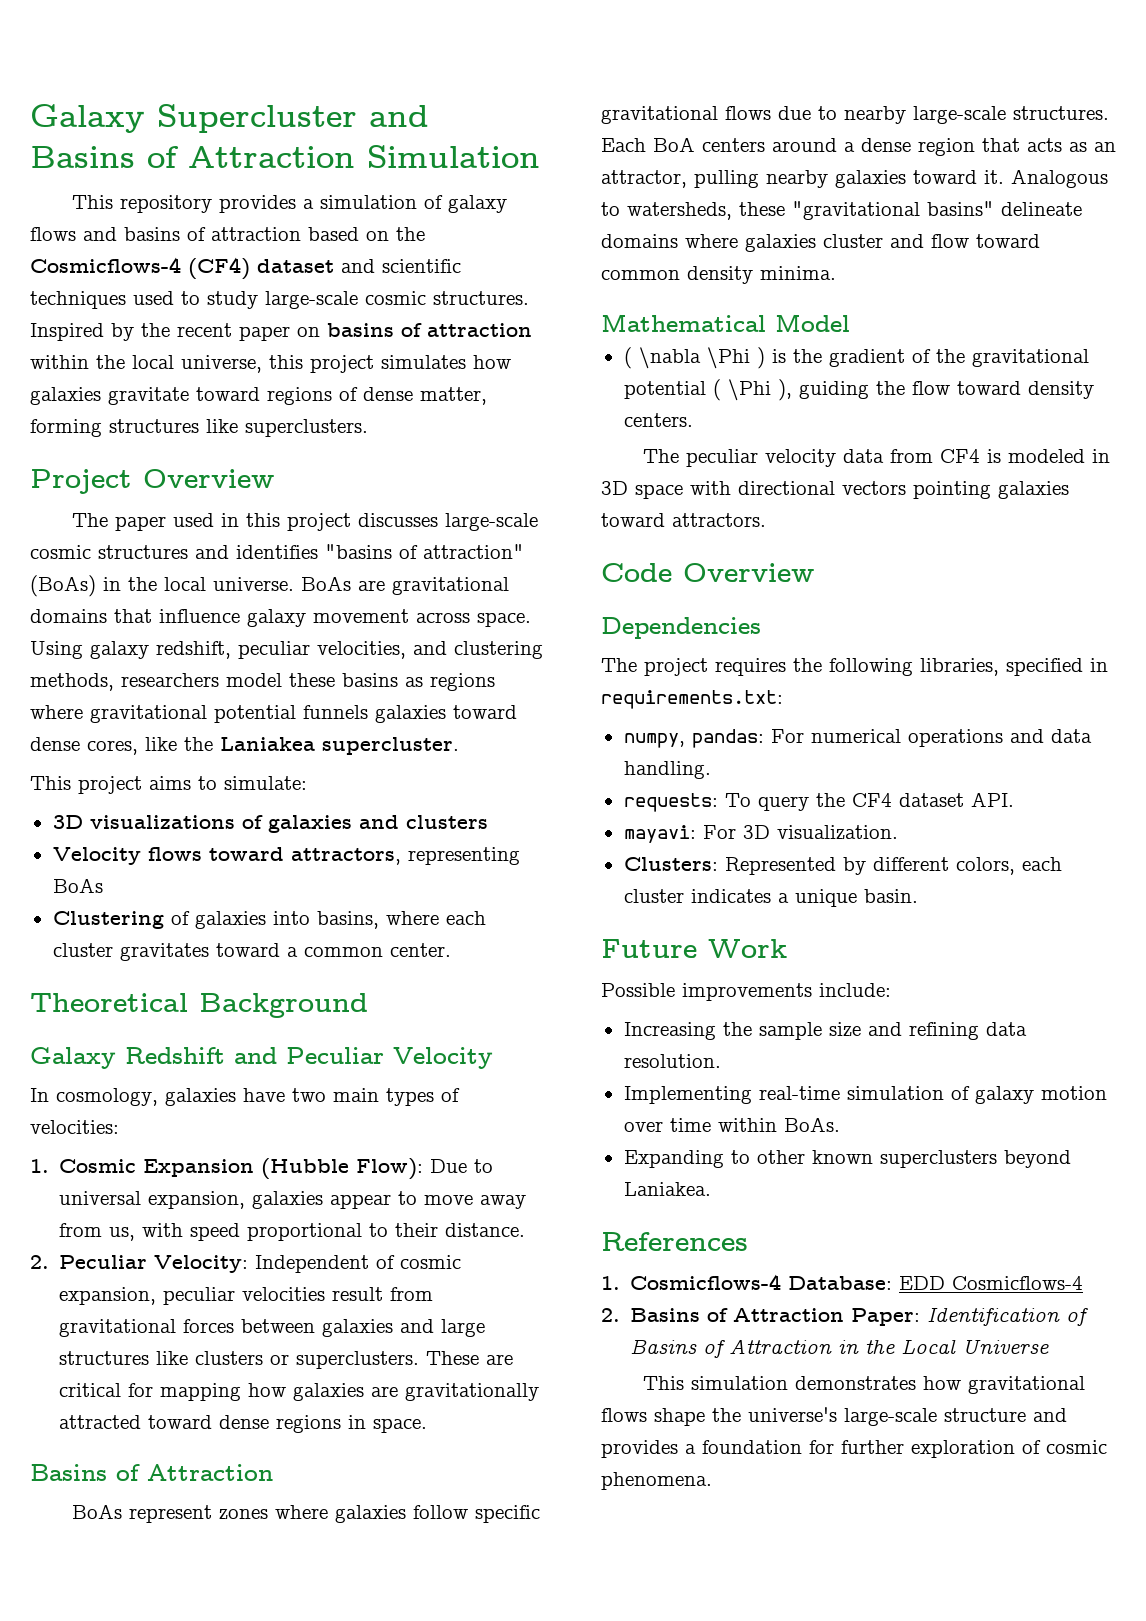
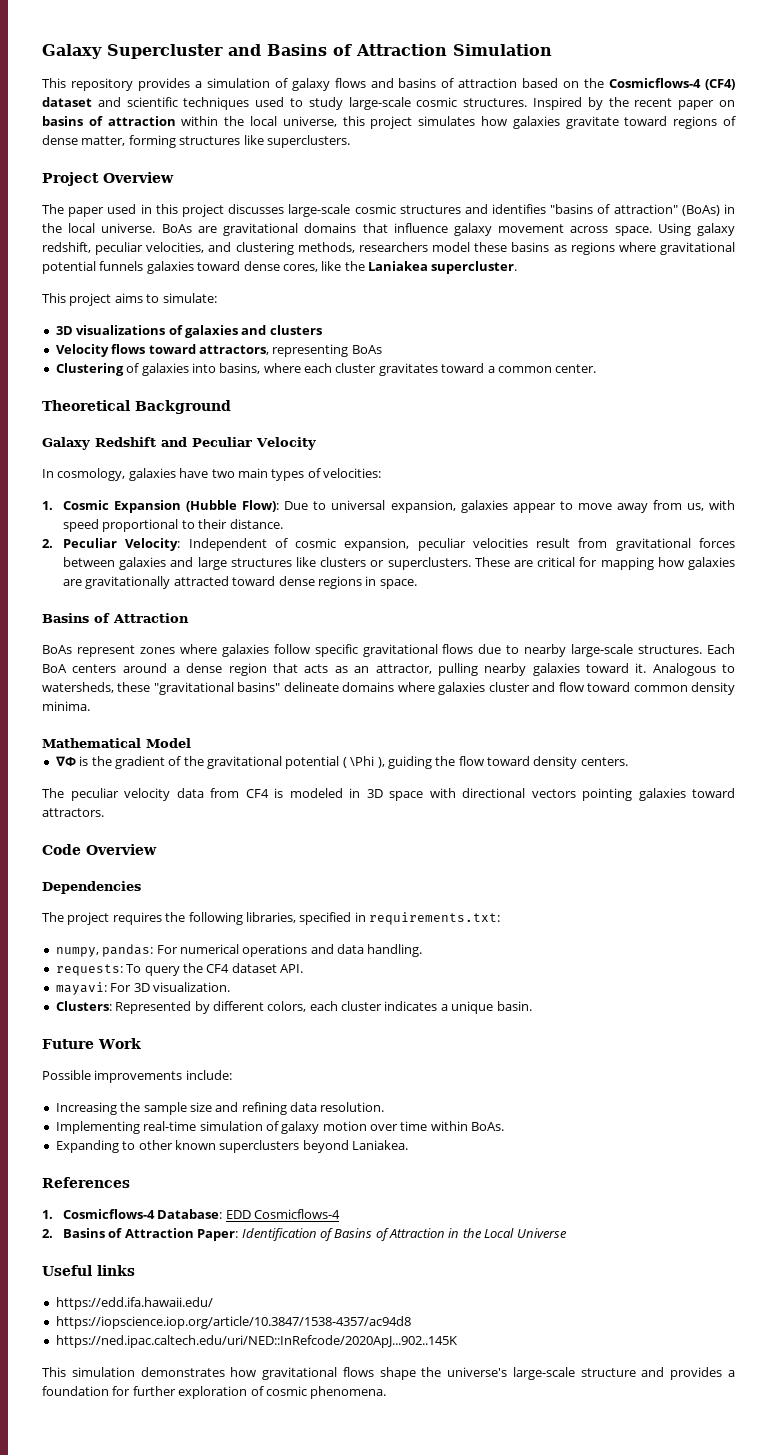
[623,347,765,369] ( \nabla \Phi ) -> [55,756,76,766] ∇Φ
(1050, 1346) none -> [42,1265,135,1276] [55,1297,213,1310] [55,1316,411,1329] [55,1335,457,1348] // Useful links // https://edd.ifa.hawaii.edu/ // https://iopscience.iop.org/article/10.3847/1538-4357/ac94d8 // https://ned.ipac.caltech.edu/uri/NED::InRefcode/2020ApJ...902..145K

